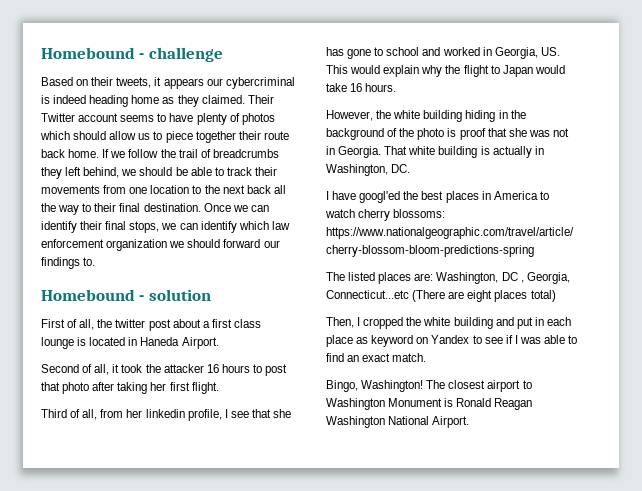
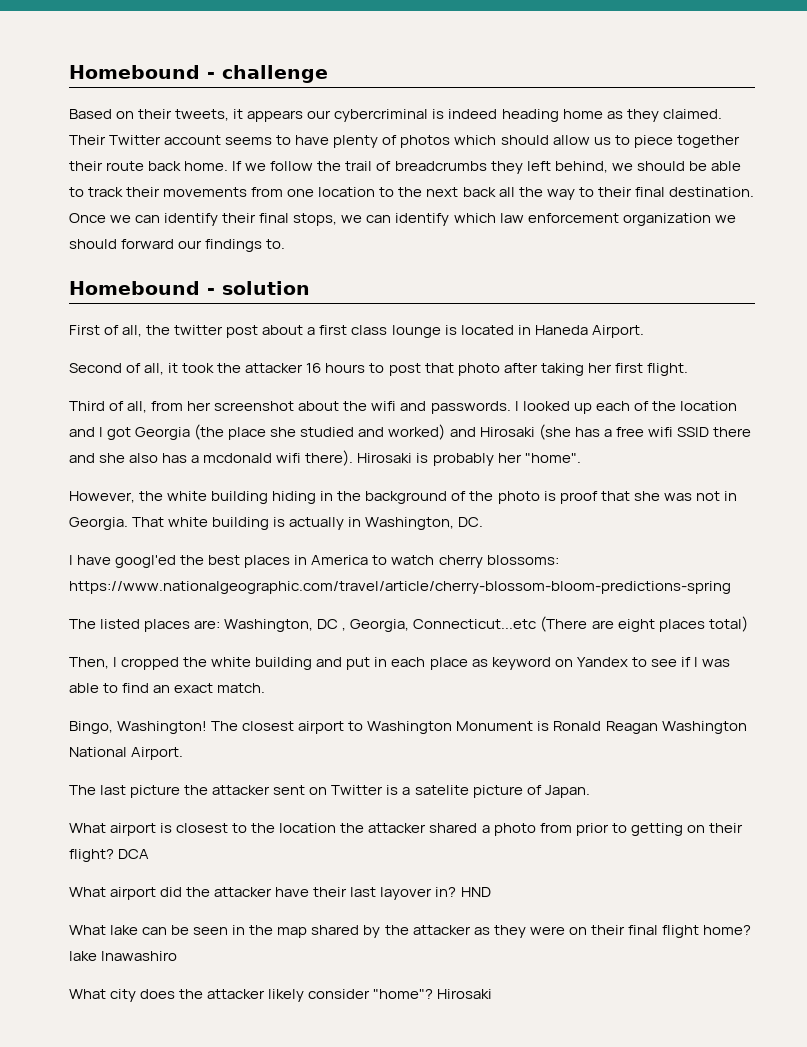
[145,409,292,421] [326,47,560,59] [326,65,565,77] [326,83,397,92] linkedin profile, I see that she has gone to school and worked in Georgia, US. This would explain why the flight to Japan would take 16 hours. -> [214,401,737,414] [69,424,751,440] [69,450,581,466] screenshot about the wifi and passwords. I looked up each of the location and I got Georgia (the place she studied and worked) and Hirosaki (she has a free wifi SSID there and she also has a mcdonald wifi there). Hirosaki is probably her "home".
(470, 422) none -> [69,785,590,798] [69,823,743,836] [69,849,150,862] [69,887,491,900] [69,925,751,938] [69,951,178,961] [69,989,493,1002] // The last picture the attacker sent on Twitter is a satelite picture of Japan. // What airport is closest to the location the attacker shared a photo from prior to getting on their flight? DCA // What airport did the attacker have their last layover in? HND // What lake can be seen in the map shared by the attacker as they were on their final flight home? lake Inawashiro // What city does the attacker likely consider "home"? Hirosaki

